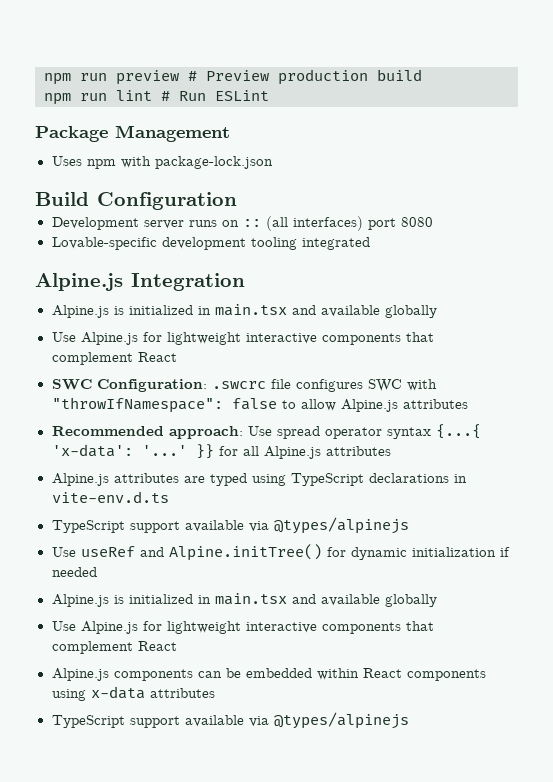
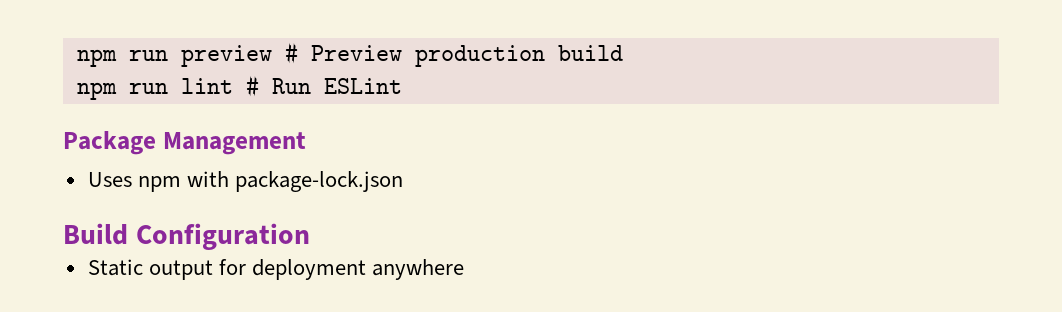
[51,216,433,231] [51,237,370,250] [35,273,245,291] [51,304,437,318] [51,332,434,345] [51,352,177,365] [51,379,437,392] [51,397,468,413] [51,424,481,439] [51,444,391,459] [51,473,467,486] [51,491,169,503] [51,517,409,534] [51,544,510,561] [51,567,97,577] [51,593,437,607] [51,621,434,634] [51,641,177,654] [51,668,486,681] [51,686,215,701] [51,712,409,729] Development server runs on :: (all interfaces) port 8080 // Lovable-specific development tooling integrated // Alpine.js Integration // Alpine.js is initialized in main.tsx and available globally // Use Alpine.js for lightweight interactive components that complement React // SWC Configuration: .swcrc file configures SWC with "throwIfNamespace": false to allow Alpine.js attributes // Recommended approach: Use spread operator syntax {...{ 'x-data': '...' }} for all Alpine.js attributes // Alpine.js attributes are typed using TypeScript declarations in vite-env.d.ts // TypeScript support available via @types/alpinejs // Use useRef and Alpine.initTree() for dynamic initialization if needed // Alpine.js is initialized in main.tsx and available globally // Use Alpine.js for lightweight interactive components that complement React // Alpine.js components can be embedded within React components using x-data attributes // TypeScript support available via @types/alpinejs -> [87,259,465,280] Static output for deployment anywhere

